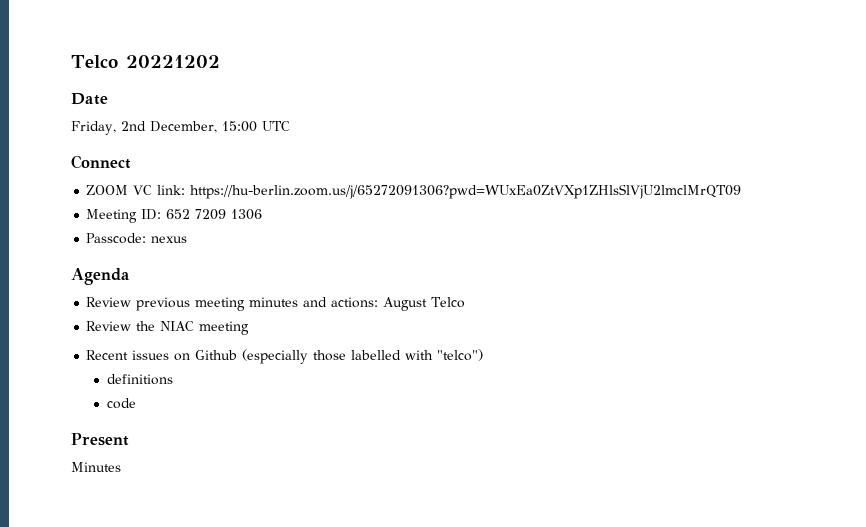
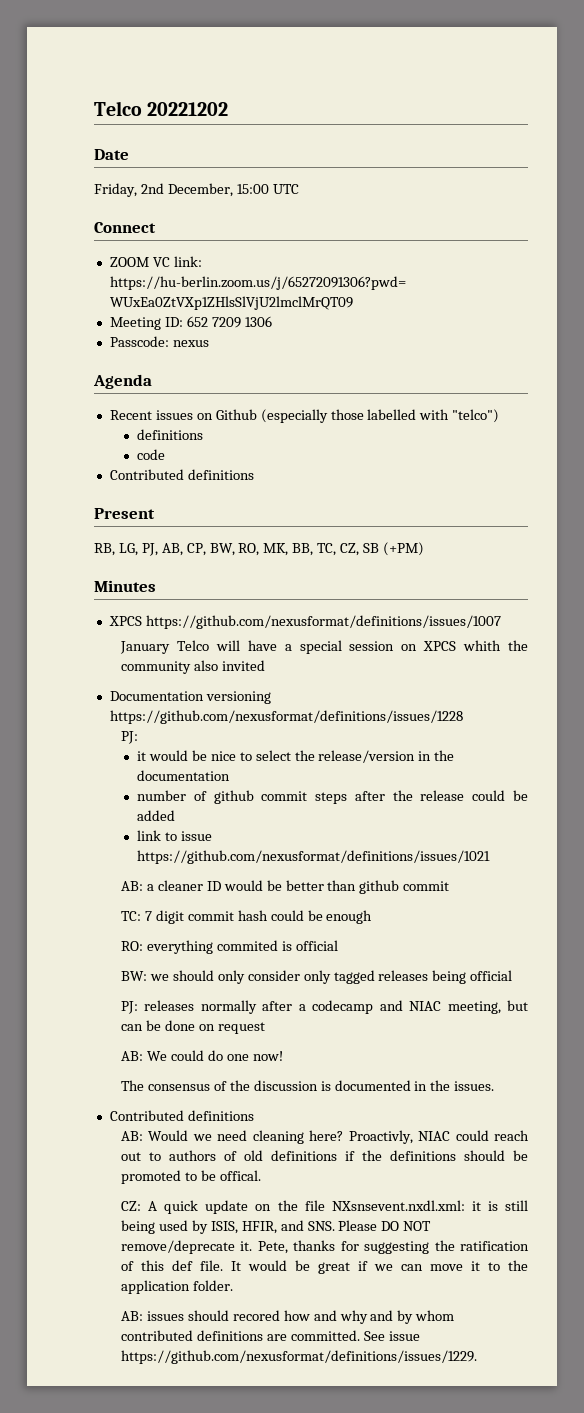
[86,297,466,311] [86,321,250,335] // Review previous meeting minutes and actions: August Telco // Review the NIAC meeting -> (152, 381) none
(136, 403) none -> [109,469,254,480] // Contributed definitions
[71,462,121,472] Minutes -> [94,542,424,556] [94,580,156,592] [108,615,501,629] [120,640,528,654] [121,660,265,674] [109,691,271,704] [109,710,463,724] [121,731,139,744] [137,750,455,763] [137,770,231,781] [137,790,528,804] [137,810,176,821] [137,830,212,841] [137,850,491,864] [121,880,450,894] [121,910,373,924] [121,940,338,954] [121,970,513,984] [121,1000,528,1014] [121,1020,265,1034] [121,1050,283,1061] [121,1080,495,1091] [109,1110,254,1121] [121,1130,529,1144] [121,1150,528,1161] [121,1170,261,1184] [121,1200,528,1214] [121,1220,432,1234] [121,1240,529,1254] [121,1260,528,1274] [121,1280,233,1294] [121,1310,455,1324] [121,1330,420,1341] [121,1350,478,1364] RB, LG, PJ, AB, CP, BW, RO, MK, BB, TC, CZ, SB (+PM) // Minutes // XPCS https://github.com/nexusformat/definitions/issues/1007 // January Telco will have a special session on XPCS whith the community also invited // Documentation versioning https://github.com/nexusformat/definitions/issues/1228 // PJ: // it would be nice to select the release/version in the documentation // number of github commit steps after the release could be added // link to issue https://github.com/nexusformat/definitions/issues/1021 // AB: a cleaner ID would be better than github commit // TC: 7 digit commit hash could be enough // RO: everything commited is official // BW: we should only consider only tagged releases being official // PJ: releases normally after a codecamp and NIAC meeting, but can be done on request // AB: We could do one now! // The consensus of the discussion is documented in the issues. // Contributed definitions // AB: Would we need cleaning here? Proactivly, NIAC could reach out to authors of old definitions if the definitions should be promoted to be offical. // CZ: A quick update on the file NXsnsevent.nxdl.xml: it is still being used by ISIS, HFIR, and SNS. Please DO NOT remove/deprecate it. Pete, thanks for suggesting the ratification of this def file. It would be great if we can move it to the application folder. // AB: issues should recored how and why and by whom contributed definitions are committed. See issue https://github.com/nexusformat/definitions/issues/1229.

